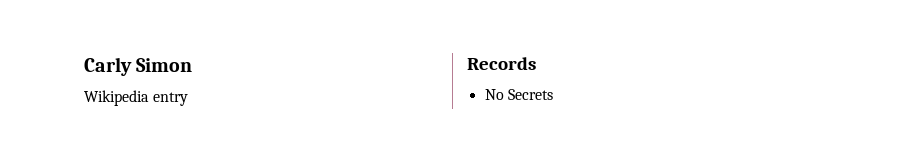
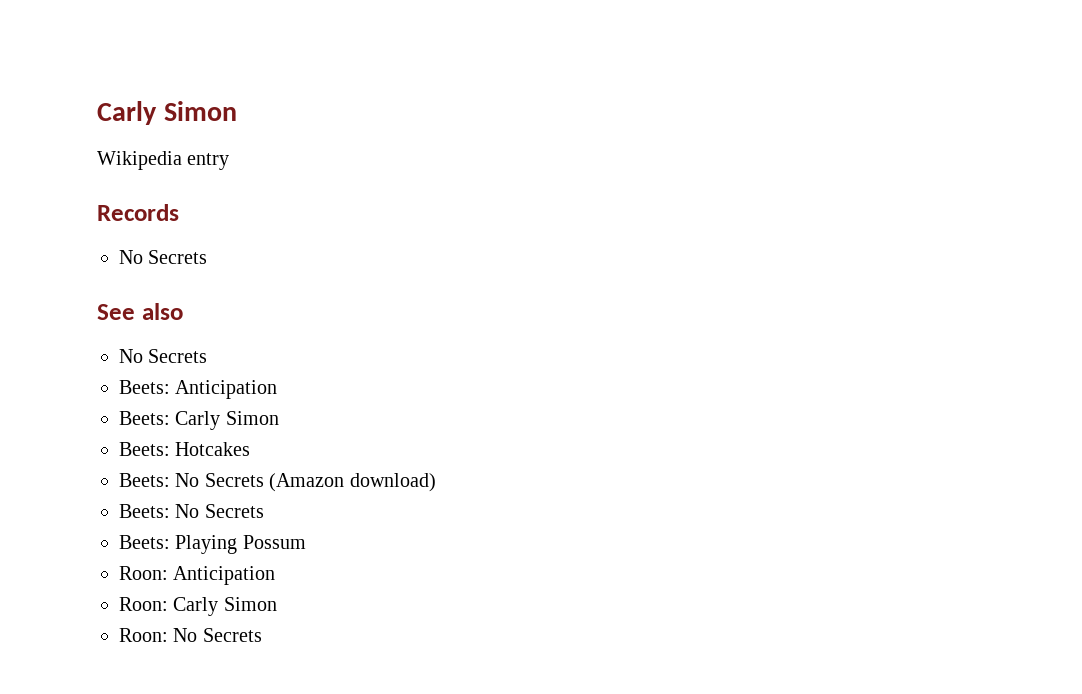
(553, 94) none -> [97,303,183,320] [119,349,208,363] [119,380,278,399] [119,411,279,430] [119,442,251,456] [119,473,436,492] [119,504,264,518] [119,535,306,554] [119,566,276,585] [119,597,277,616] [119,628,262,642] // See also // No Secrets // Beets: Anticipation // Beets: Carly Simon // Beets: Hotcakes // Beets: No Secrets (Amazon download) // Beets: No Secrets // Beets: Playing Possum // Roon: Anticipation // Roon: Carly Simon // Roon: No Secrets

